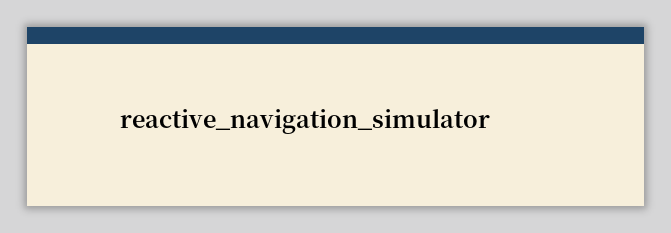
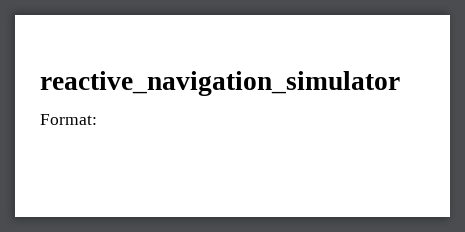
(490, 121) none -> [40,114,97,125] // Format:

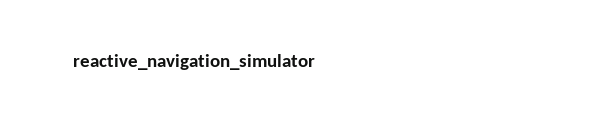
[40,114,97,125] // Format: -> (315, 62) none

